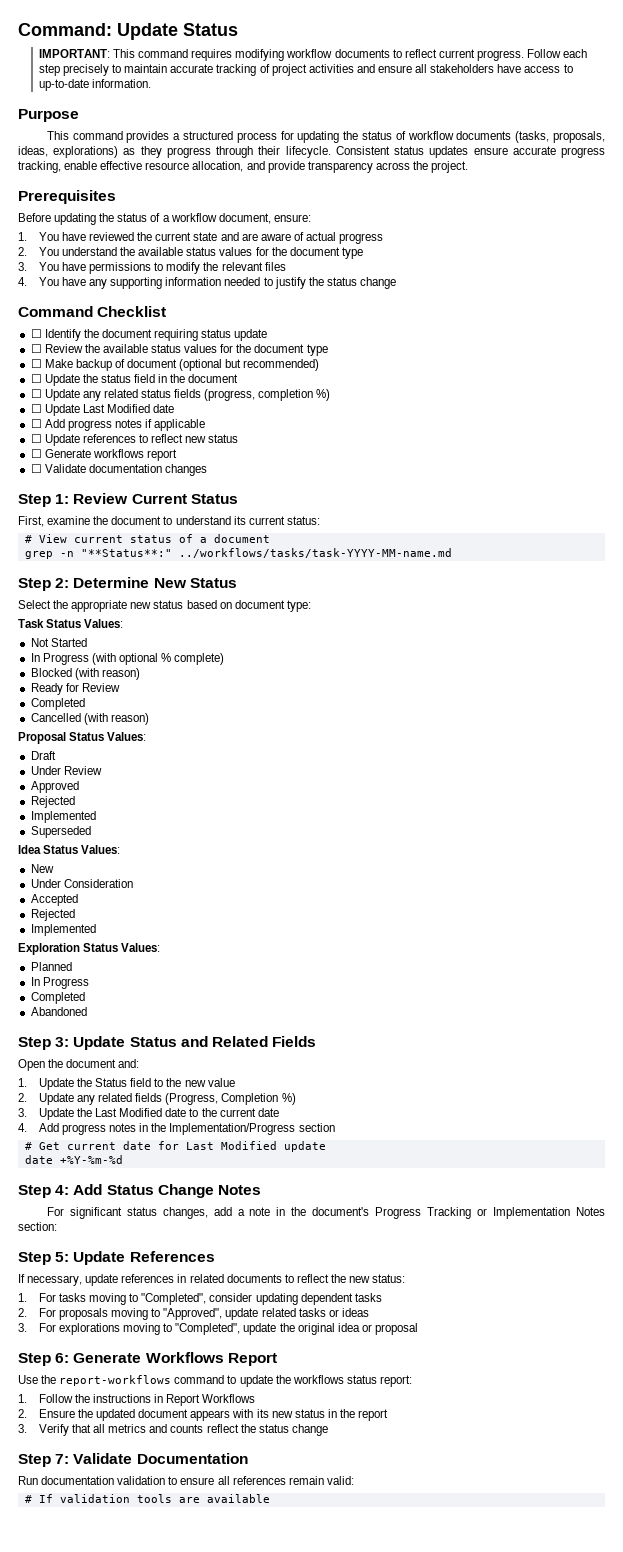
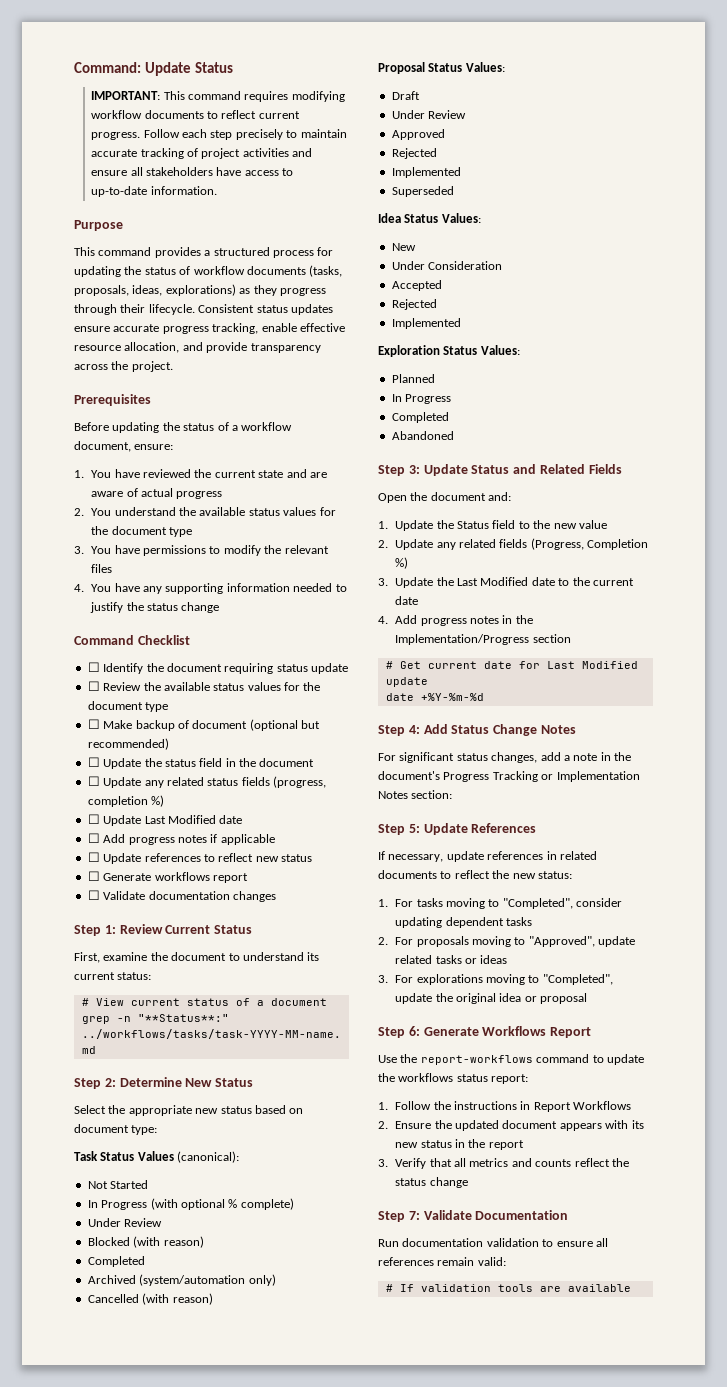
[84,619,124,628] Values: -> [137,1151,240,1163] Values (canonical):
(225, 659) none -> [87,1218,163,1227] // Under Review
[30,683,120,695] [30,698,85,710] Ready for Review // Completed -> [87,1256,145,1267] [87,1274,276,1286] Completed // Archived (system/automation only)

